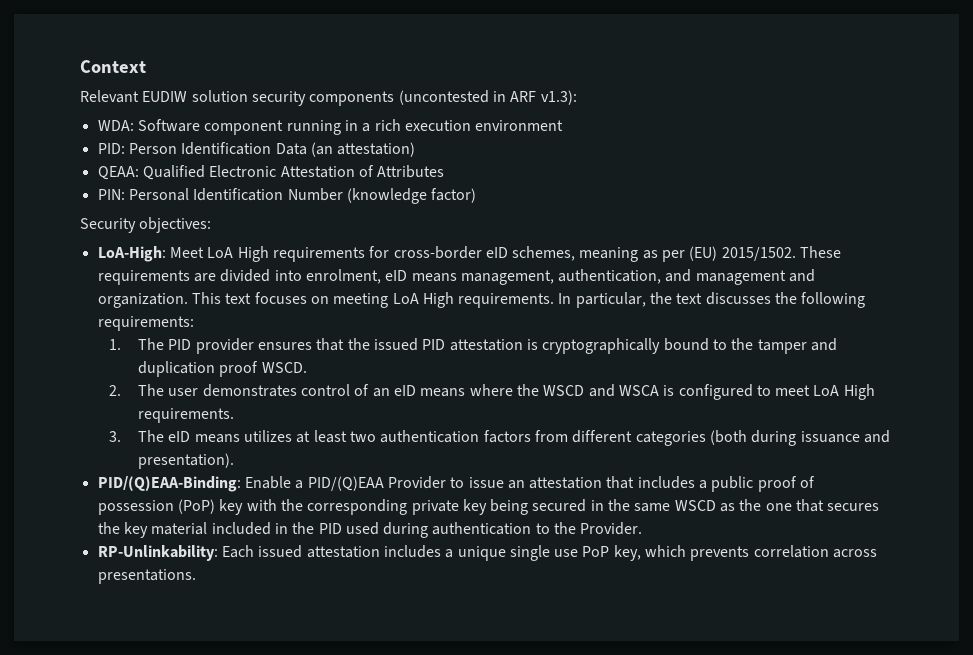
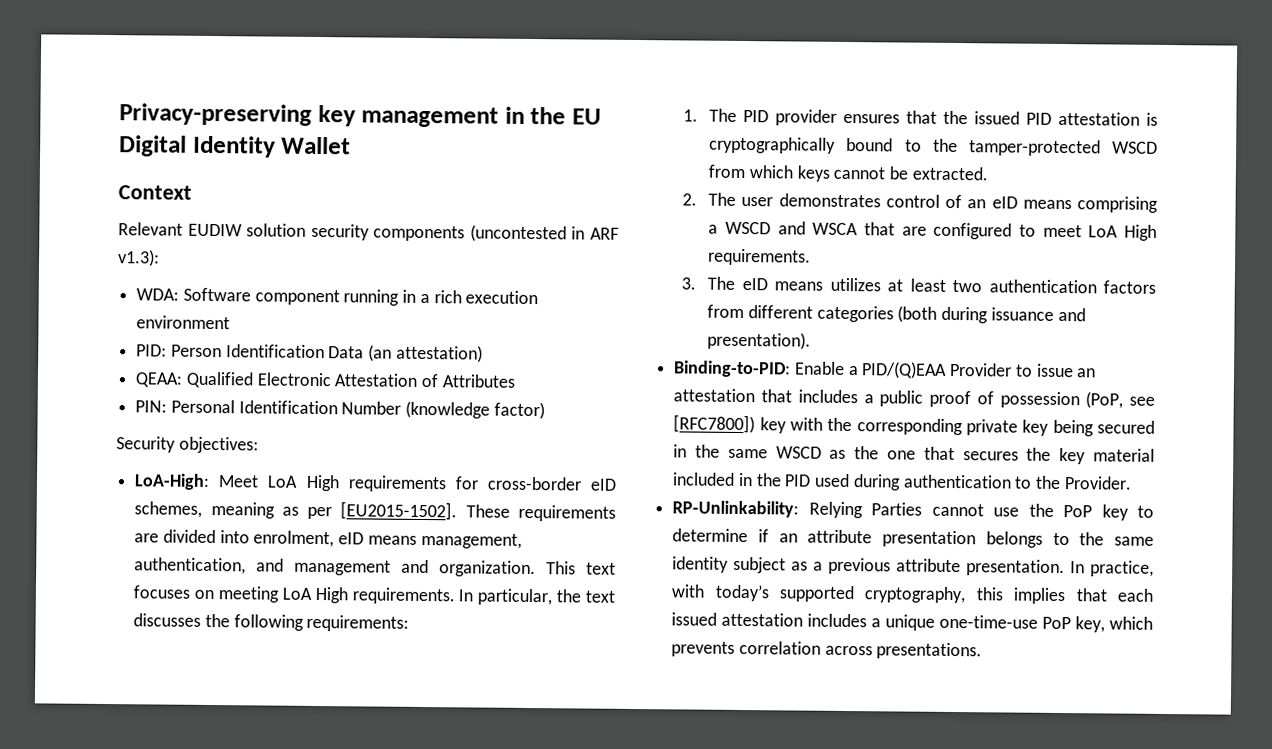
(80, 66) none -> [119,103,602,128] [119,135,352,158] Privacy-preserving key management in the EU Digital Identity Wallet //
[689,246,796,261] (EU) 2015/1502. -> [340,501,458,521] [EU2015-1502].
[757,338,837,354] [138,361,307,377] tamper and duplication proof WSCD. -> [968,139,1158,157] [708,164,988,182] tamper-protected WSCD from which keys cannot be extracted.
[469,384,539,396] where the -> [1077,196,1158,213] [708,224,719,234] comprising a
[663,385,675,396] is -> [863,222,927,236] that are
[97,476,241,492] PID/(Q)EAA-Binding: -> [673,360,792,378] Binding-to-PID:
[177,499,215,514] (PoP) -> [1085,391,1155,409] [673,414,756,434] (PoP, see [RFC7800])
[221,545,254,558] Each -> [808,501,1154,521] [672,528,1154,548] [672,556,1154,577] [671,584,1154,605] Relying Parties cannot use the PoP key to determine if an attribute presentation belongs to the same identity subject as a previous attribute presentation. In practice, with today’s supported cryptography, this implies that each
[509,545,579,561] single use -> [939,614,1039,629] one-time-use

